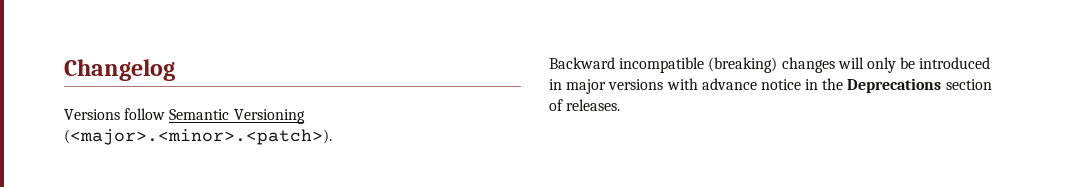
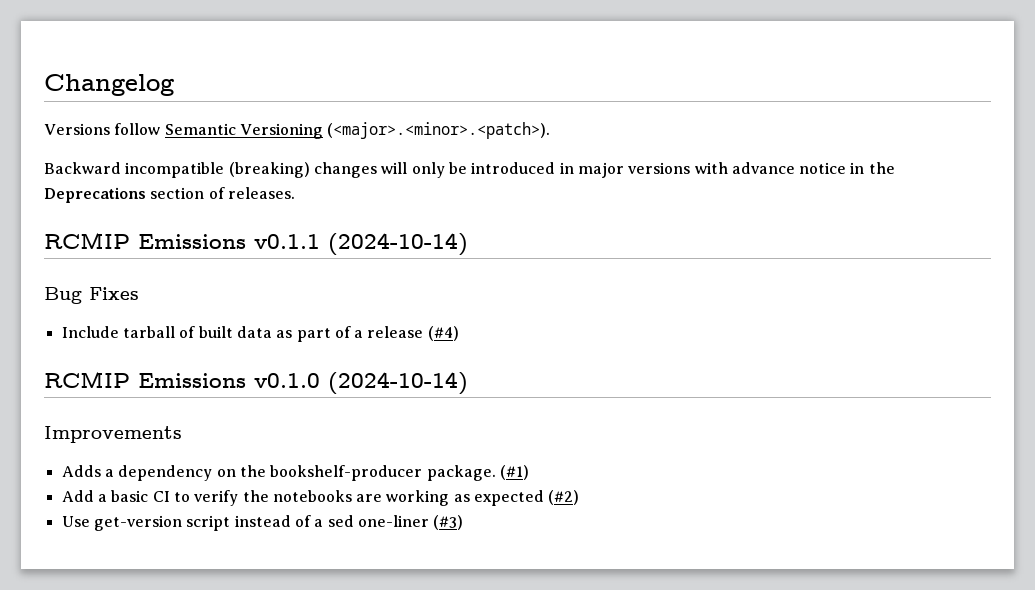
(621, 105) none -> [44,232,468,256] [44,287,139,304] [61,326,459,342] [44,371,468,395] [44,426,182,443] [61,465,529,481] [61,490,580,506] [61,515,464,531] // RCMIP Emissions v0.1.1 (2024-10-14) // Bug Fixes // Include tarball of built data as part of a release (#4) // RCMIP Emissions v0.1.0 (2024-10-14) // Improvements // Adds a dependency on the bookshelf-producer package. (#1) // Add a basic CI to verify the notebooks are working as expected (#2) // Use get-version script instead of a sed one-liner (#3)

